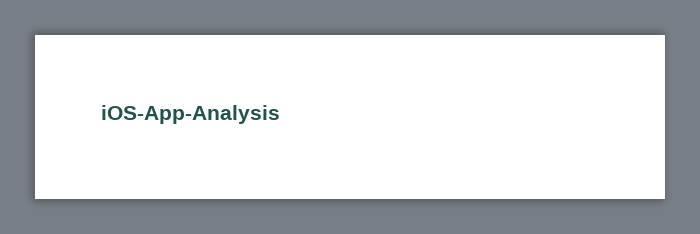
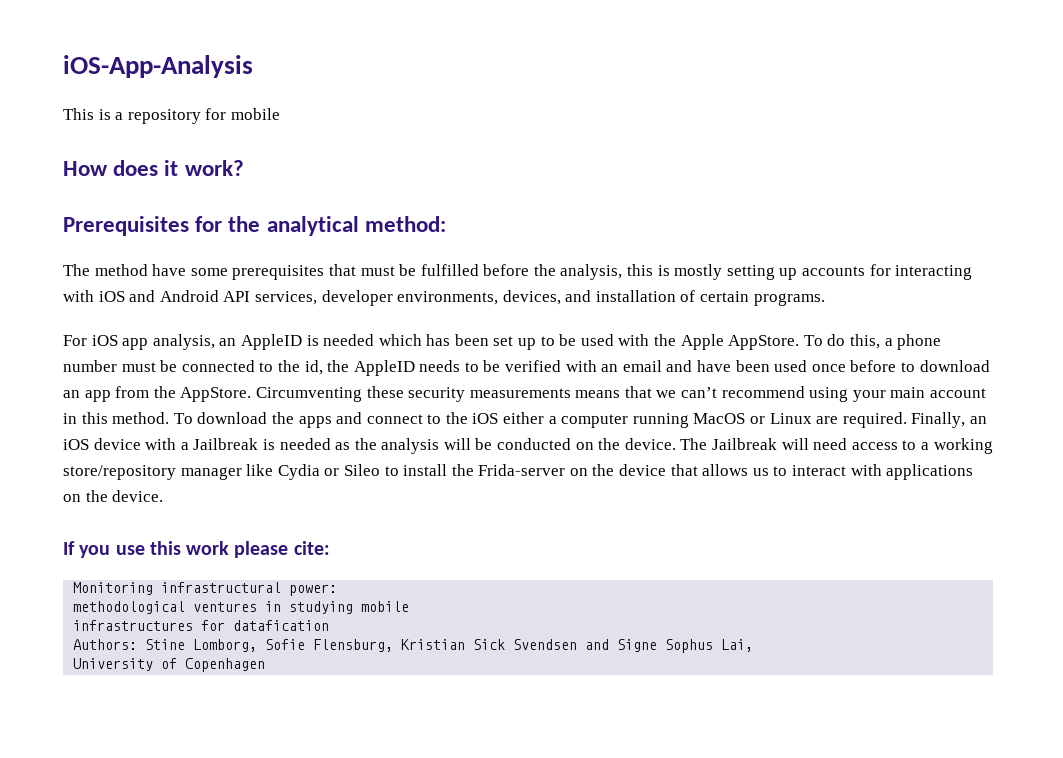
(280, 114) none -> [63,108,280,124] [63,160,244,176] [63,216,446,236] [63,264,973,280] [63,290,825,306] [63,334,942,350] [63,360,990,376] [63,386,987,402] [63,412,987,428] [63,438,993,454] [63,464,974,480] [63,490,164,502] [63,541,330,558] [73,582,338,596] [73,601,410,614] [73,620,330,631] [73,639,754,653] [73,658,266,672] // This is a repository for mobile // How does it work? // Prerequisites for the analytical method: // The method have some prerequisites that must be fulfilled before the analysis, this is mostly setting up accounts for interacting with iOS and Android API services, developer environments, devices, and installation of certain programs. // For iOS app analysis, an AppleID is needed which has been set up to be used with the Apple AppStore. To do this, a phone number must be connected to the id, the AppleID needs to be verified with an email and have been used once before to download an app from the AppStore. Circumventing these security measurements means that we can’t recommend using your main account in this method. To download the apps and connect to the iOS either a computer running MacOS or Linux are required. Finally, an iOS device with a Jailbreak is needed as the analysis will be conducted on the device. The Jailbreak will need access to a working store/repository manager like Cydia or Sileo to install the Frida-server on the device that allows us to interact with applications on the device. // If you use this work please cite: // Monitoring infrastructural power: // methodological ventures in studying mobile // infrastructures for datafication // Authors: Stine Lomborg, Sofie Flensburg, Kristian Sick Svendsen and Signe Sophus Lai, // University of Copenhagen

